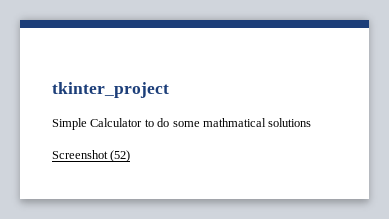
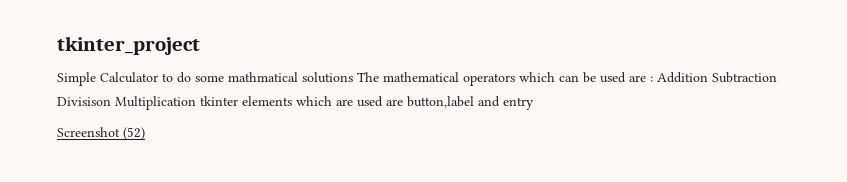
(312, 122) none -> [357,72,777,86] [57,96,534,110] The mathematical operators which can be used are : Addition Subtraction Divisison Multiplication tkinter elements which are used are button,label and entry

